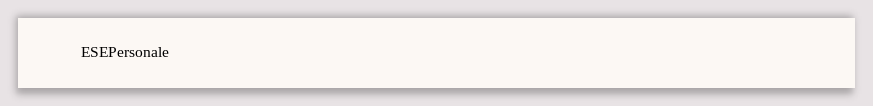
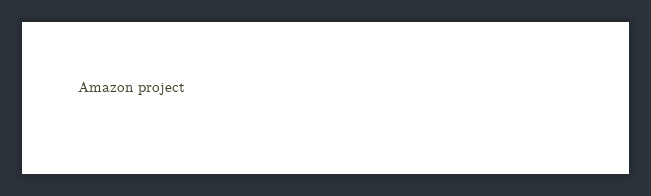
[81,47,169,57] ESEPersonale -> [78,82,185,95] Amazon project

